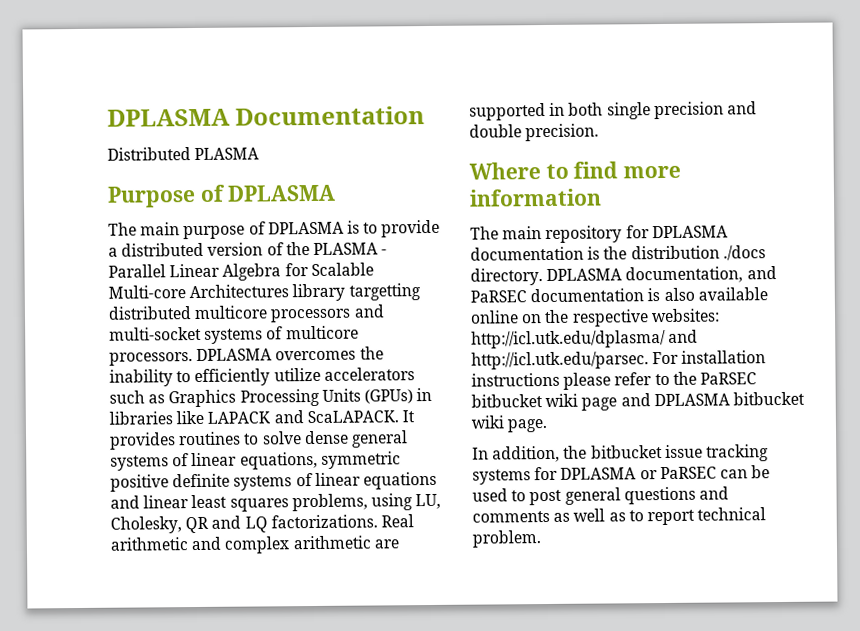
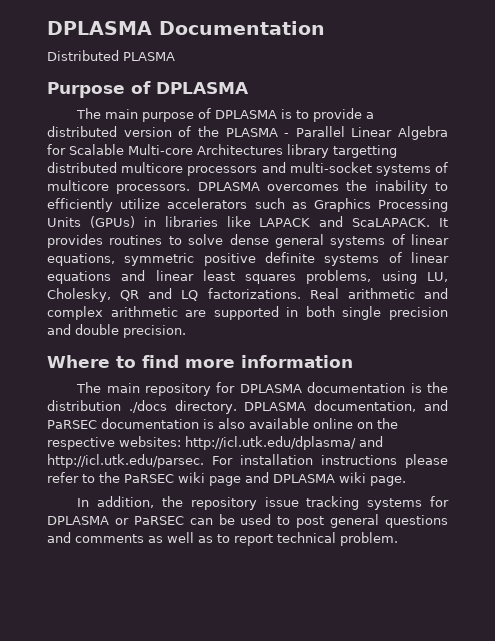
[471,394,543,408] bitbucket -> (174, 478) none
[732,391,805,406] bitbucket -> (335, 478) none
[590,445,663,459] bitbucket -> [190,497,257,510] repository

